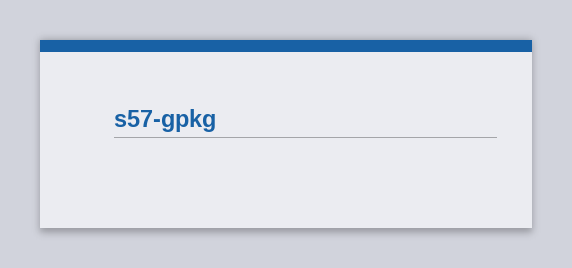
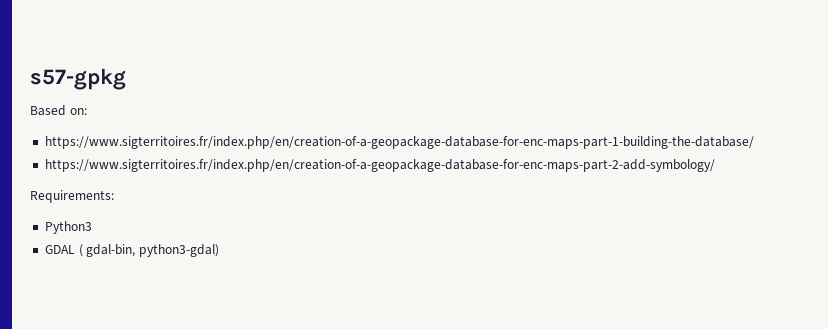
(216, 120) none -> [30,105,87,116] [44,136,754,149] [44,159,715,172] [30,190,114,203] [44,221,92,234] [44,244,219,257] // Based on: // https://www.sigterritoires.fr/index.php/en/creation-of-a-geopackage-database-for-enc-maps-part-1-building-the-database/ // https://www.sigterritoires.fr/index.php/en/creation-of-a-geopackage-database-for-enc-maps-part-2-add-symbology/ // Requirements: // Python3 // GDAL ( gdal-bin, python3-gdal)

